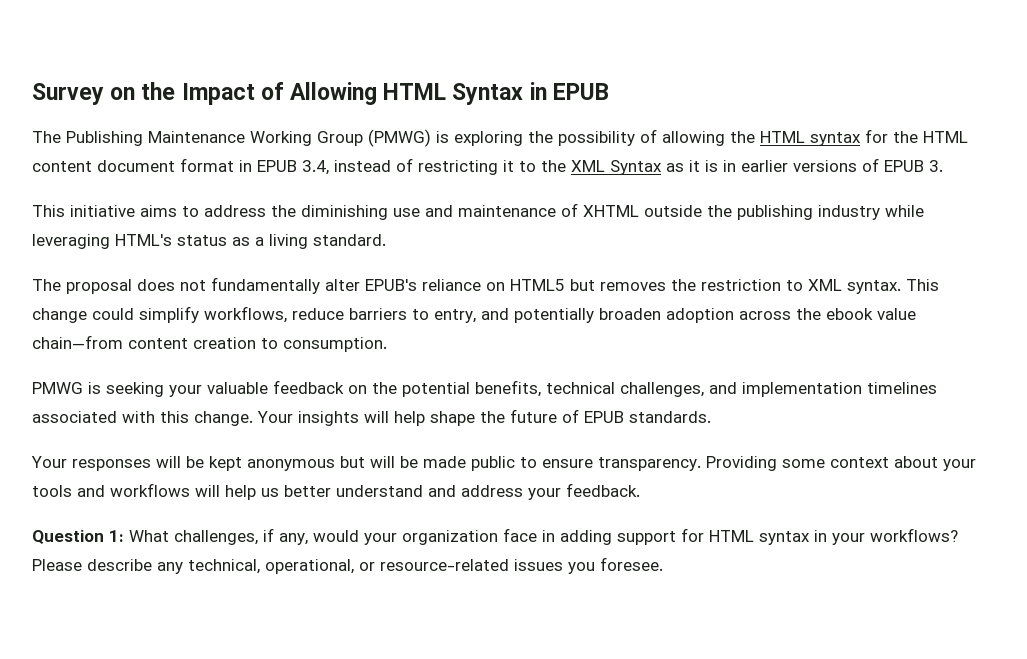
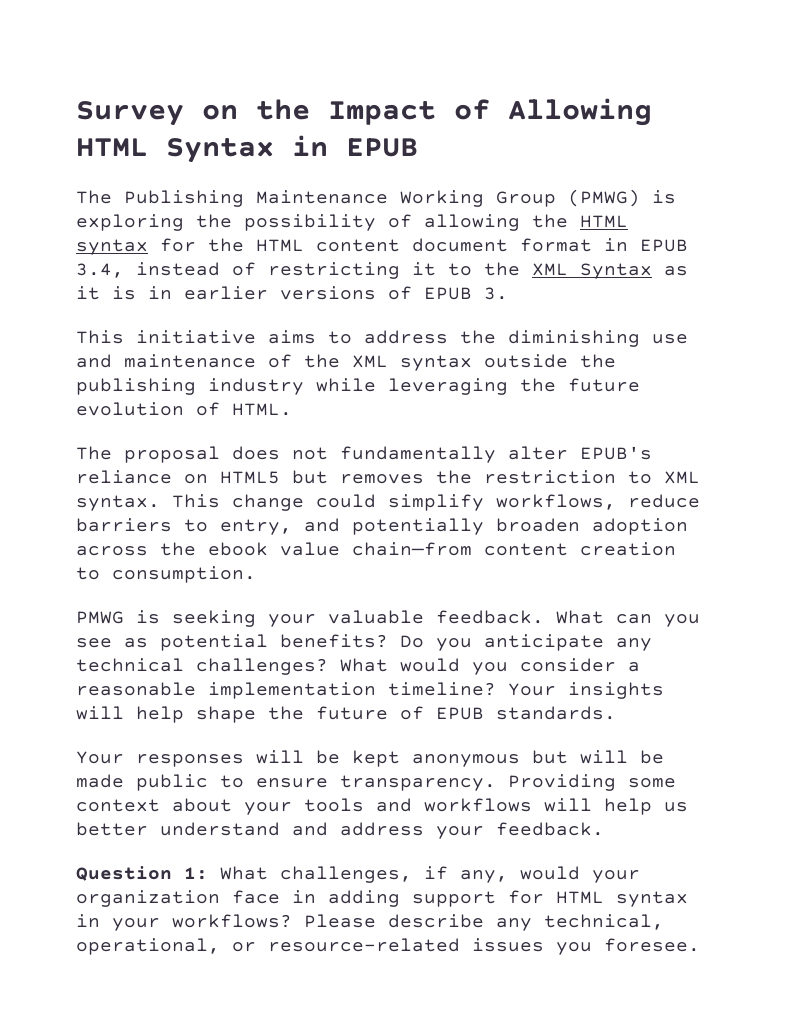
[583,205,639,217] XHTML -> [304,354,472,371] the XML syntax
[115,234,386,249] HTML's status as a living standard. -> [520,378,640,392] [76,402,292,416] the future evolution of HTML.
[273,380,937,397] [32,411,253,426] feedback on the potential benefits, technical challenges, and implementation timelines associated with this change. -> [436,610,700,627] [76,634,652,651] [76,658,640,675] [76,682,496,699] feedback. What can you see as potential benefits? Do you anticipate any technical challenges? What would you consider a reasonable implementation timeline?

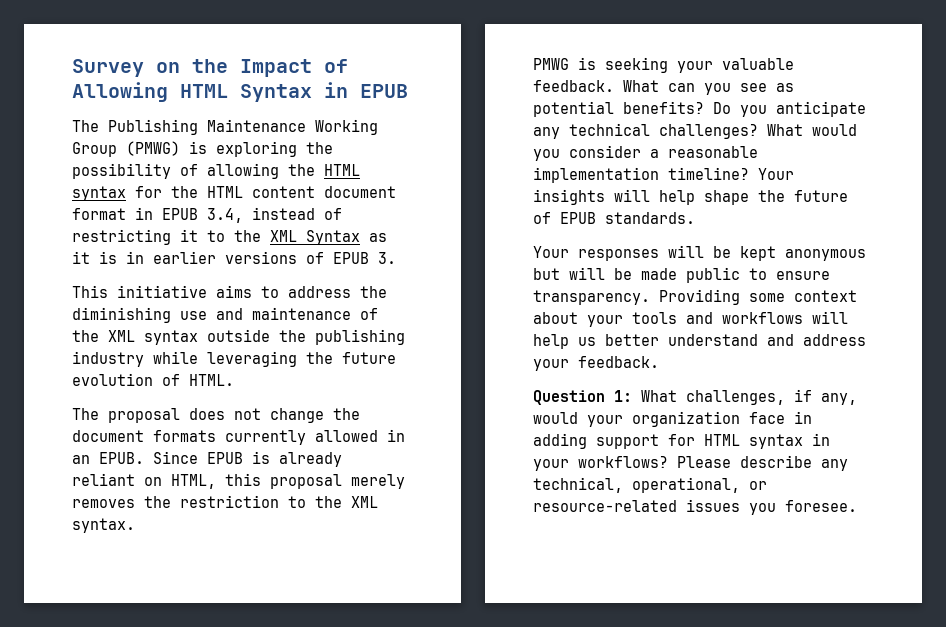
[340,446,652,463] [76,470,328,484] fundamentally alter EPUB's reliance on HTML5 but -> [270,408,360,423] [72,429,405,445] [72,451,342,467] [72,473,405,489] change the document formats currently allowed in an EPUB. Since EPUB is already reliant on HTML, this proposal merely
(652, 477) none -> [315,496,342,508] the
[172,494,700,511] [76,518,688,535] [76,542,676,556] [76,566,256,583] This change could simplify workflows, reduce barriers to entry, and potentially broaden adoption across the ebook value chain—from content creation to consumption. -> (135, 525) none

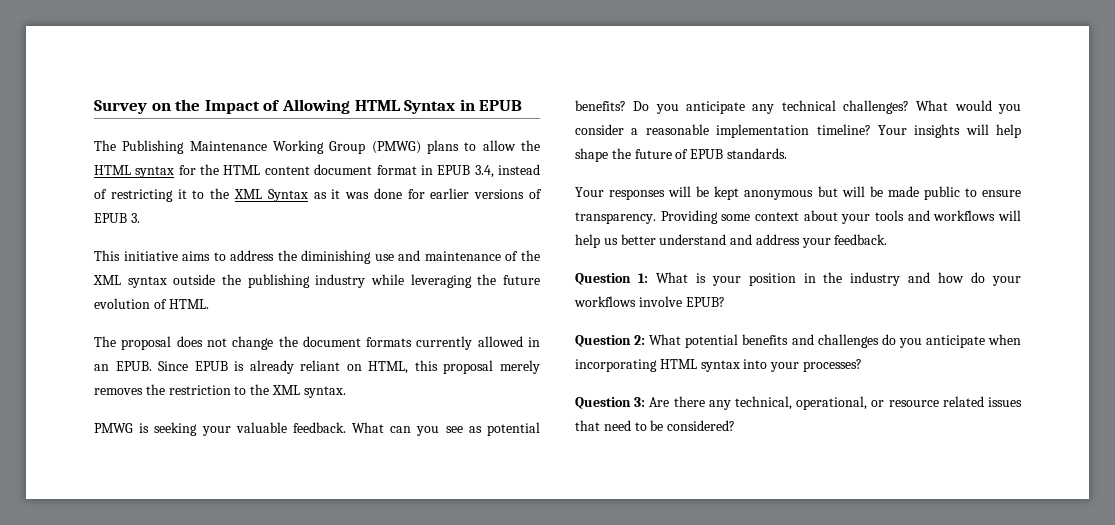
[189,141,333,157] [72,163,279,179] is exploring the possibility of allowing -> [427,140,516,154] plans to allow
[99,251,144,264] is in -> [345,188,425,199] was done for
[686,389,857,405] [533,411,812,427] [533,433,830,449] [533,455,848,471] [533,477,767,493] [533,499,857,515] challenges, if any, would your organization face in adding support for HTML syntax in your workflows? Please describe any technical, operational, or resource-related issues you foresee. -> [695,272,1021,286] [574,296,725,307] [575,334,1021,348] [575,359,862,372] [575,396,1022,410] [575,420,736,431] is your position in the industry and how do your workflows involve EPUB? // Question 2: What potential benefits and challenges do you anticipate when incorporating HTML syntax into your processes? // Question 3: Are there any technical, operational, or resource related issues that need to be considered?

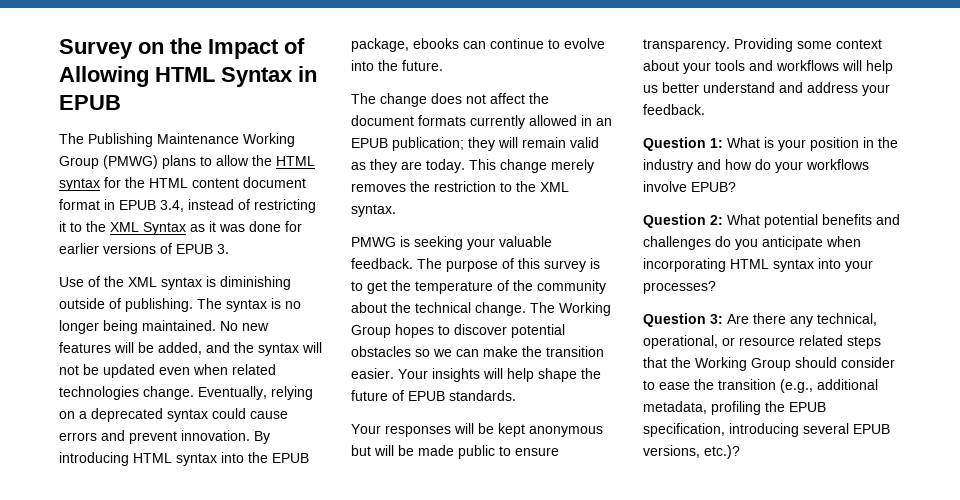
[94,250,540,264] [93,274,540,288] [94,298,209,309] [94,336,172,350] This initiative aims to address the diminishing use and maintenance of the XML syntax outside the publishing industry while leveraging the future evolution of HTML. // The proposal -> [59,276,291,290] [59,298,301,312] [59,320,269,334] [59,342,322,356] [59,364,276,378] [59,386,313,400] [59,408,288,422] [59,430,270,444] [59,452,309,466] [351,38,605,52] [351,60,443,71] [351,93,427,107] Use of the XML syntax is diminishing outside of publishing. The syntax is no longer being maintained. No new features will be added, and the syntax will not be updated even when related technologies change. Eventually, relying on a deprecated syntax could cause errors and prevent innovation. By introducing HTML syntax into the EPUB package, ebooks can continue to evolve into the future. // The change
[232,336,274,350] change -> [490,93,525,104] affect
[115,360,494,374] EPUB. Since EPUB is already reliant on HTML, this proposal -> [351,137,599,151] [351,159,547,173] EPUB publication; they will remain valid as they are today. This change
[352,422,540,436] [575,100,1021,114] [575,124,871,138] What can you see as potential benefits? Do you anticipate any technical challenges? What would you consider a reasonable implementation timeline? -> [417,258,600,272] [351,280,606,294] [351,302,611,316] [351,324,565,338] [351,346,604,357] [351,368,394,379] The purpose of this survey is to get the temperature of the community about the technical change. The Working Group hopes to discover potential obstacles so we can make the transition easier.
[988,397,1022,407] [575,420,736,431] issues that need to be considered? -> [847,336,881,349] [643,357,895,371] [643,379,878,393] [643,401,826,415] [643,423,890,437] [643,445,740,459] steps that the Working Group should consider to ease the transition (e.g., additional metadata, profiling the EPUB specification, introducing several EPUB versions, etc.)?

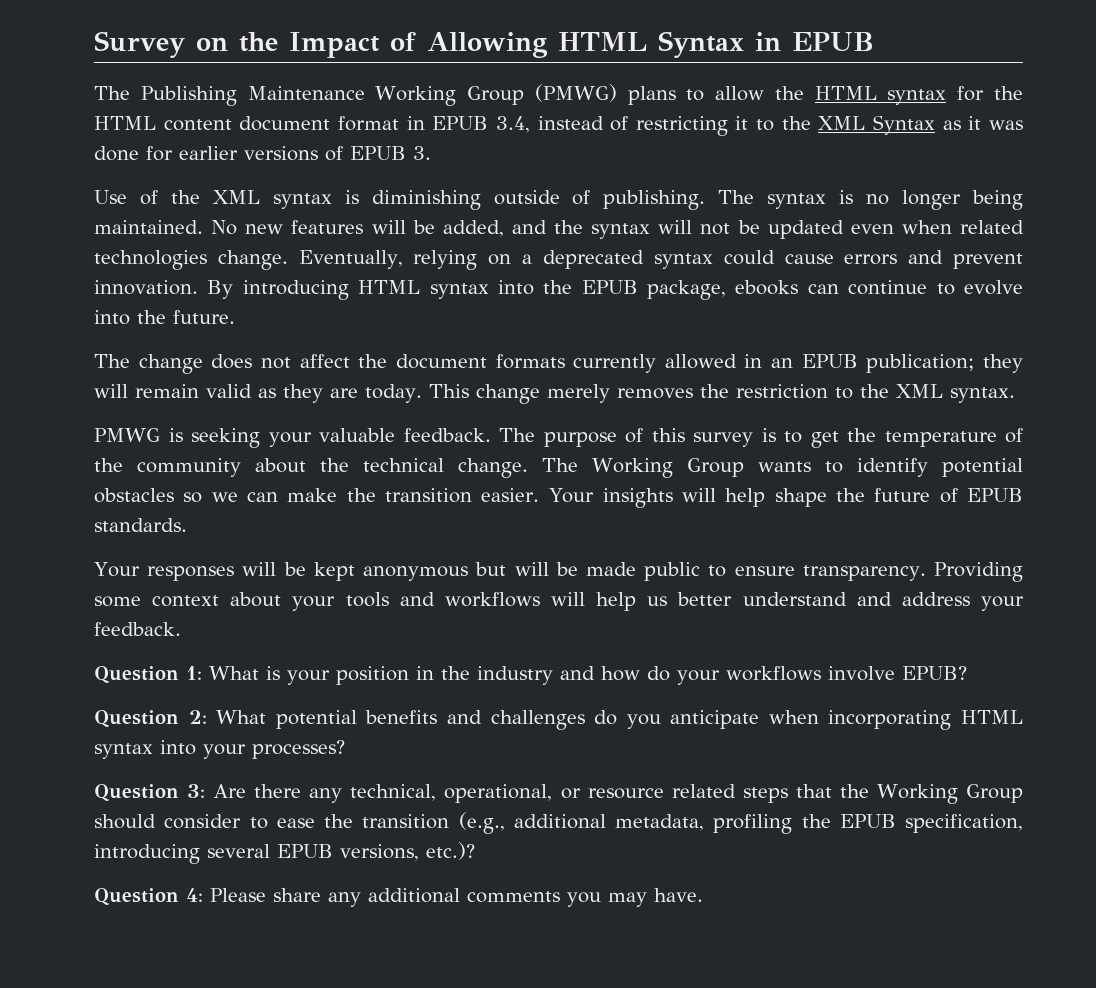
[395,324,507,338] hopes to discover -> [757,458,928,477] wants to identify
(740, 452) none -> [94,888,703,907] // Question 4: Please share any additional comments you may have.

